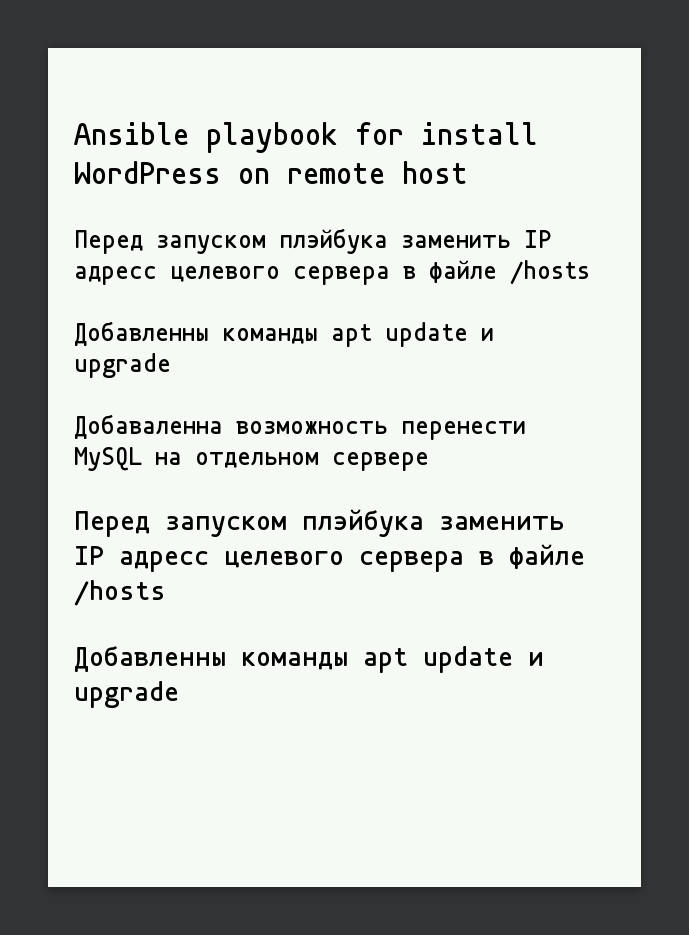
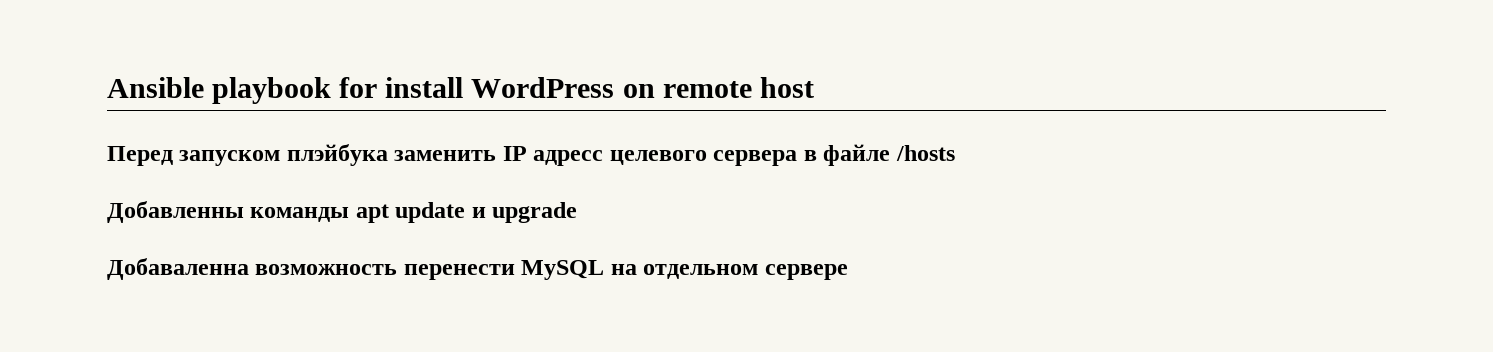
[74,509,564,537] [74,544,585,572] [74,580,166,606] [74,646,544,673] [74,681,179,708] // Перед запуском плэйбука заменить IP адресс целевого сервера в файле /hosts // Добавленны команды apt update и upgrade -> (848, 272) none

